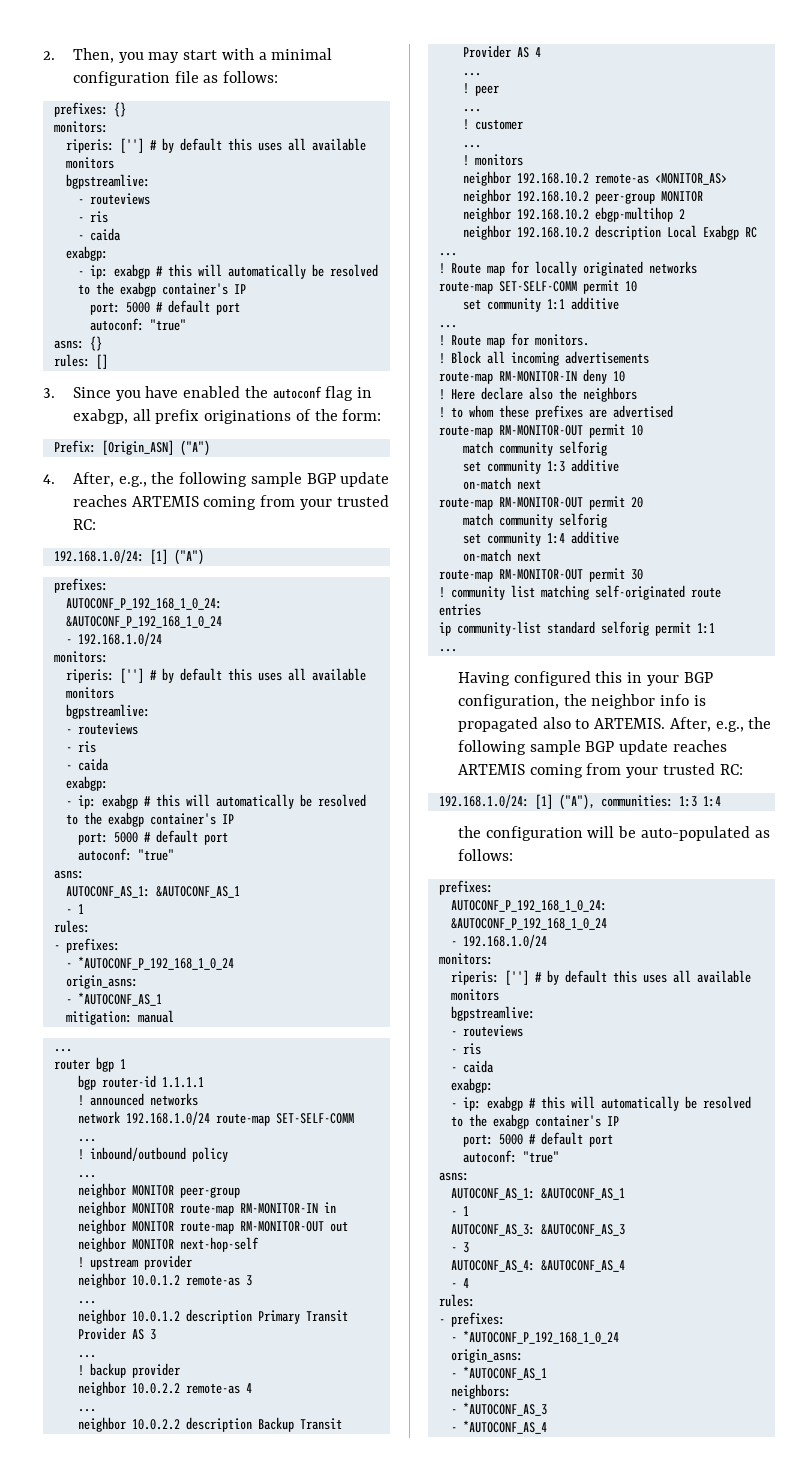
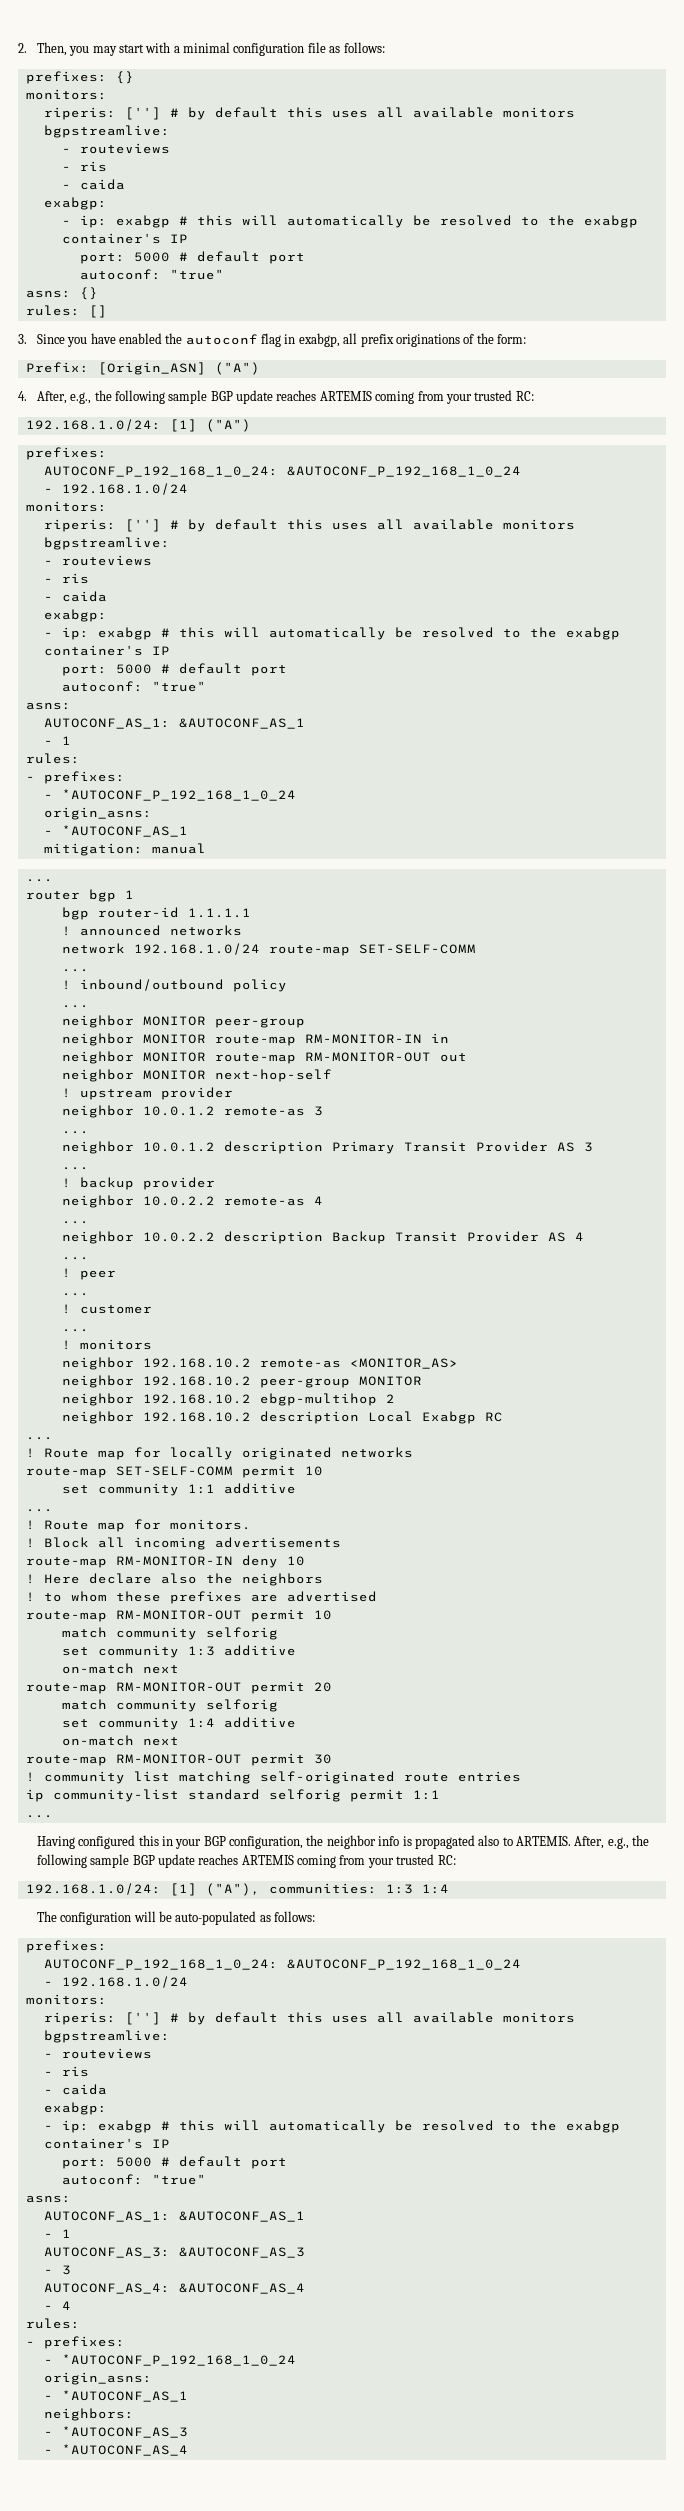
[457,826,481,838] the -> [36,1911,57,1922] The

